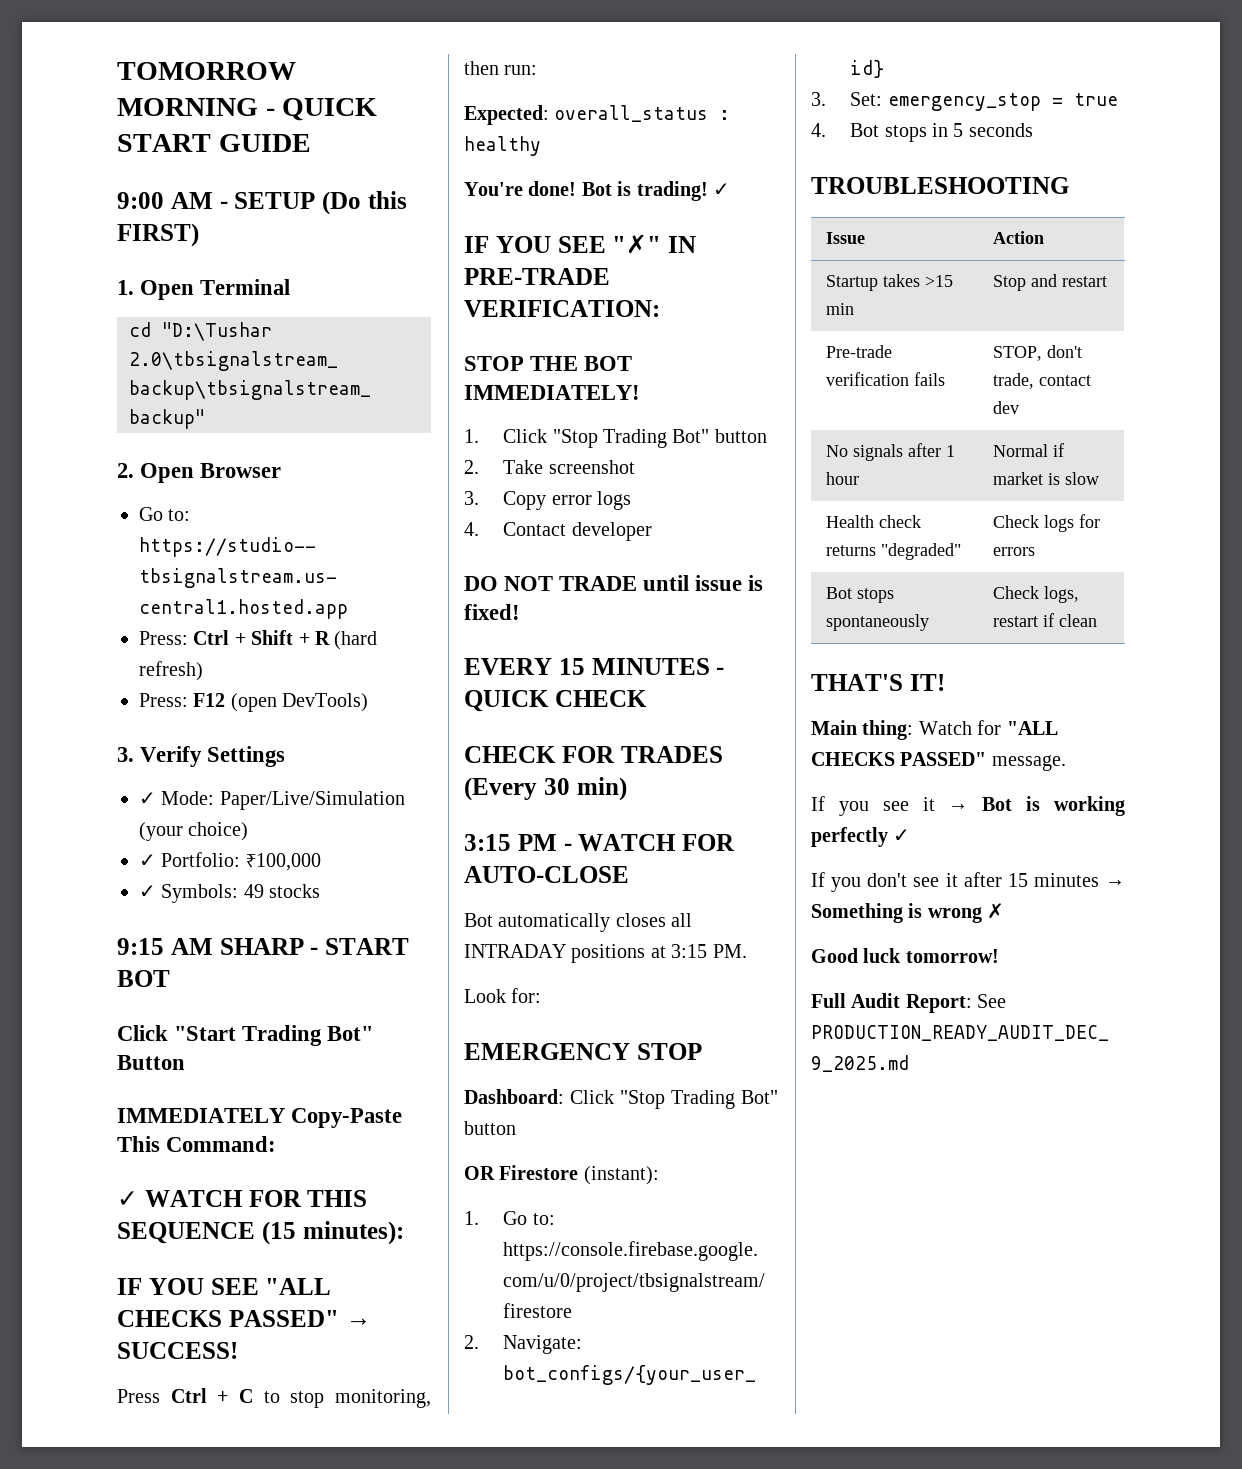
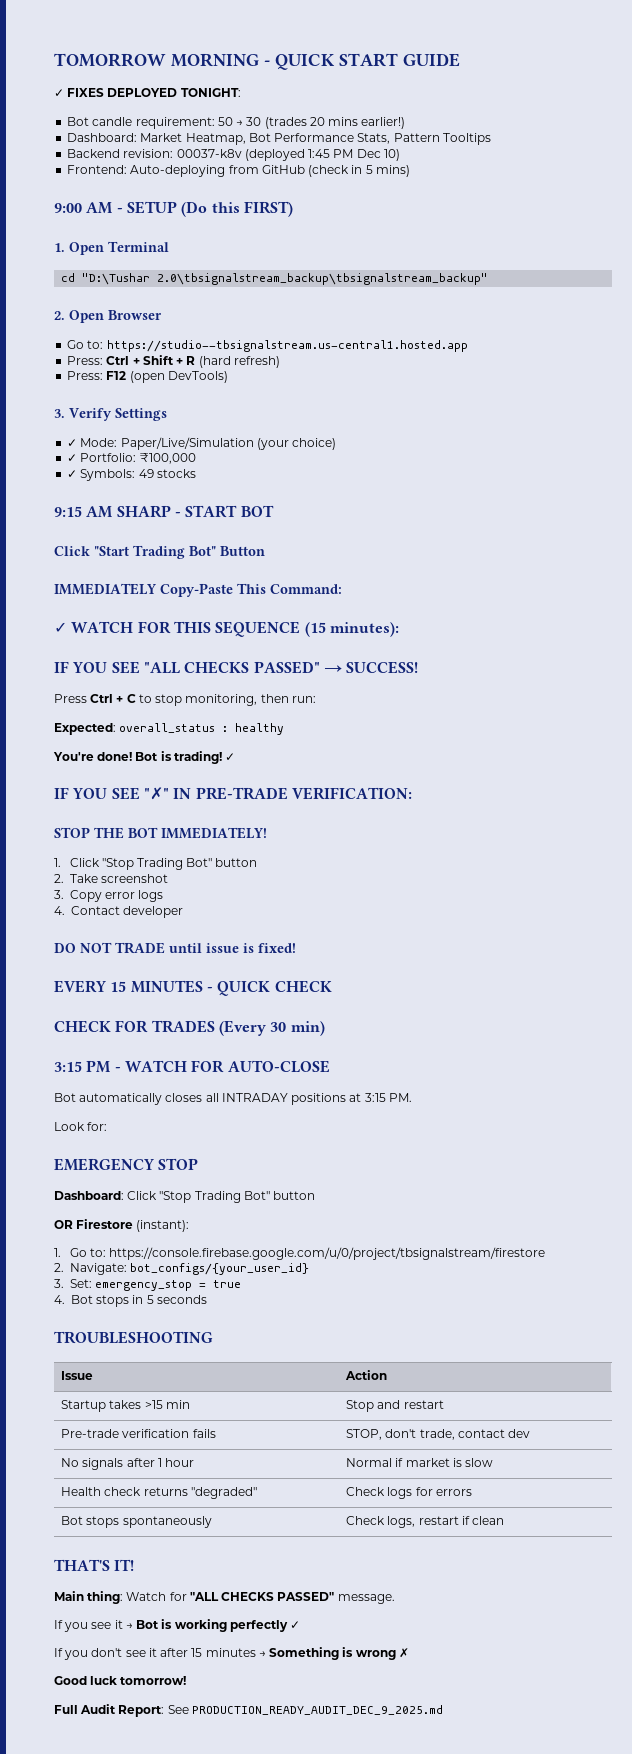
(311, 143) none -> [54,88,241,97] [67,117,406,129] [67,133,491,145] [67,149,400,161] [67,165,410,177] // ✓ FIXES DEPLOYED TONIGHT: // Bot candle requirement: 50 → 30 (trades 20 mins earlier!) // Dashboard: Market Heatmap, Bot Performance Stats, Pattern Tooltips // Backend revision: 00037-k8v (deployed 1:45 PM Dec 10) // Frontend: Auto-deploying from GitHub (check in 5 mins)

